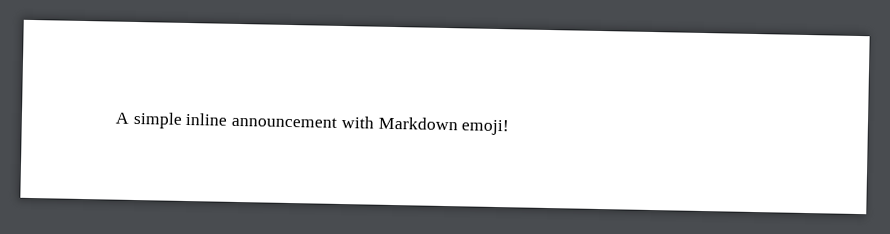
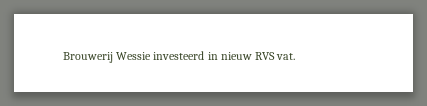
[115,111,510,136] A simple inline announcement with Markdown emoji! -> [63,51,296,63] Brouwerij Wessie investeerd in nieuw RVS vat.

